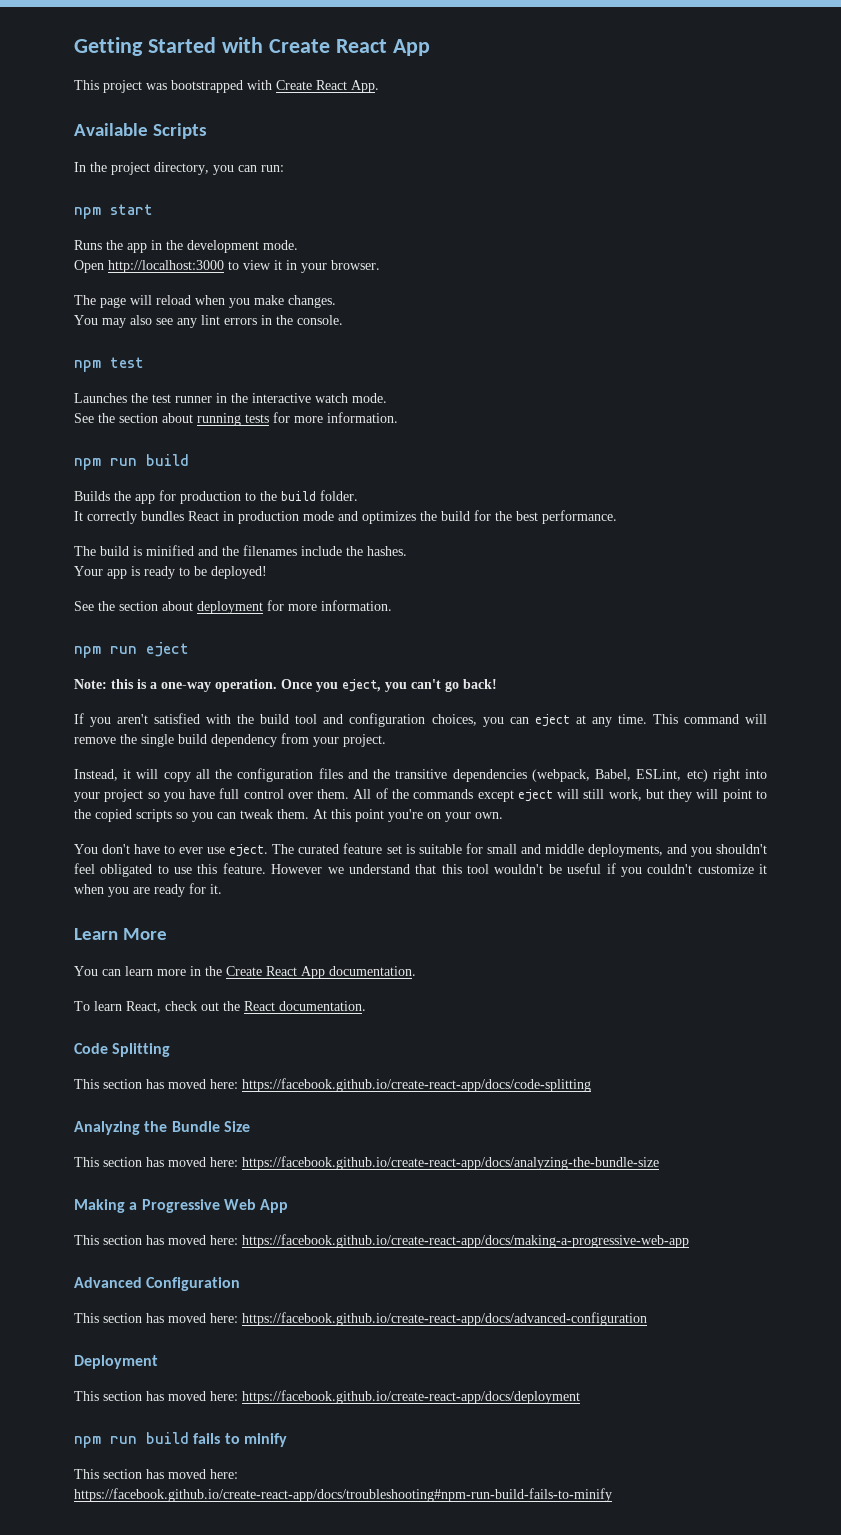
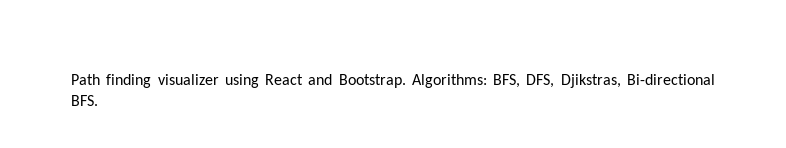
[74,37,430,56] [74,80,379,93] [74,123,208,139] [74,162,284,175] [74,204,153,219] [74,240,298,253] [74,260,380,273] [74,295,336,308] [74,315,343,328] [74,357,144,372] [74,393,387,403] [74,412,398,426] [74,454,189,470] [74,490,358,504] [74,510,617,524] [74,545,407,556] [74,566,267,579] [74,600,392,614] [74,642,189,658] [74,679,497,692] [74,713,767,727] [74,733,386,747] [74,768,768,782] [74,788,767,802] [74,809,503,822] [74,843,767,857] [74,863,767,877] [74,883,222,897] [74,928,168,940] [74,966,416,979] [74,1001,366,1013] [74,1043,171,1057] [74,1078,591,1092] [74,1121,250,1135] [74,1156,659,1170] [74,1199,289,1213] [74,1234,689,1248] [74,1277,241,1291] [74,1312,647,1326] [74,1355,158,1369] [74,1390,580,1404] [74,1432,287,1448] [74,1469,238,1479] [74,1488,612,1502] Getting Started with Create React App // This project was bootstrapped with Create React App. // Available Scripts // In the project directory, you can run: // npm start // Runs the app in the development mode. // Open http://localhost:3000 to view it in your browser. // The page will reload when you make changes. // You may also see any lint errors in the console. // npm test // Launches the test runner in the interactive watch mode. // See the section about running tests for more information. // npm run build // Builds the app for production to the build folder. // It correctly bundles React in production mode and optimizes the build for the best performance. // The build is minified and the filenames include the hashes. // Your app is ready to be deployed! // See the section about deployment for more information. // npm run eject // Note: this is a one-way operation. Once you eject, you can't go back! // If you aren't satisfied with the build tool and configuration choices, you can eject at any time. This command will remove the single build dependency from your project. // Instead, it will copy all the configuration files and the transitive dependencies (webpack, Babel, ESLint, etc) right into your project so you have full control over them. All of the commands except eject will still work, but they will point to the copied scripts so you can tweak them. At this point you're on your own. // You don't have to ever use eject. The curated feature set is suitable for small and middle deployments, and you shouldn't feel obligated to use this feature. However we understand that this tool wouldn't be useful if you couldn't customize it when you are ready for it. // Learn More // You can learn more in the Create React App documentation. // To learn React, check out the React documentation. // Code Splitting // This section has moved here: https://facebook.github.io/create-react-app/docs/code-splitting // Analyzing the Bundle Size // This section has moved here: https://facebook.github.io/create-react-app/docs/analyzing-the-bundle-size // Making a Progressive Web App // This section has moved here: https://facebook.github.io/create-react-app/docs/making-a-progressive-web-app // Advanced Configuration // This section has moved here: https://facebook.github.io/create-react-app/docs/advanced-configuration // Deployment // This section has moved here: https://facebook.github.io/create-react-app/docs/deployment // npm run build fails to minify // This section has moved here: https://facebook.github.io/create-react-app/docs/troubleshooting#npm-run-build-fails-to-minify -> [71,74,715,88] [71,95,98,106] Path finding visualizer using React and Bootstrap. Algorithms: BFS, DFS, Djikstras, Bi-directional BFS.

